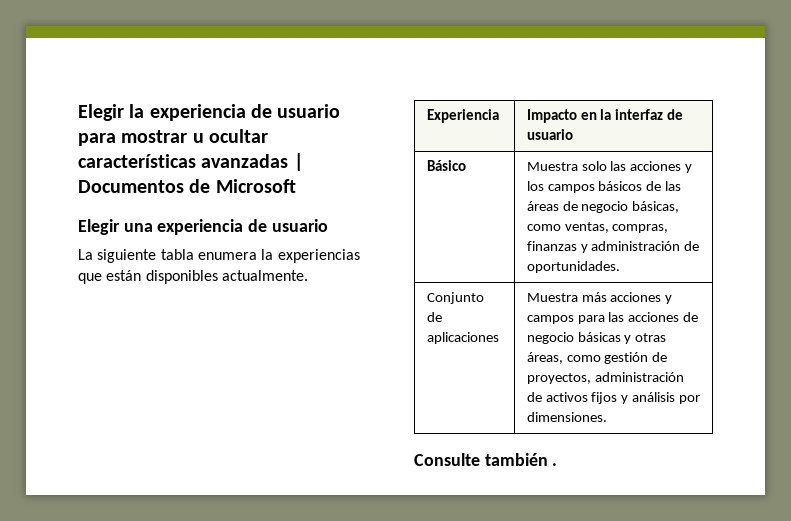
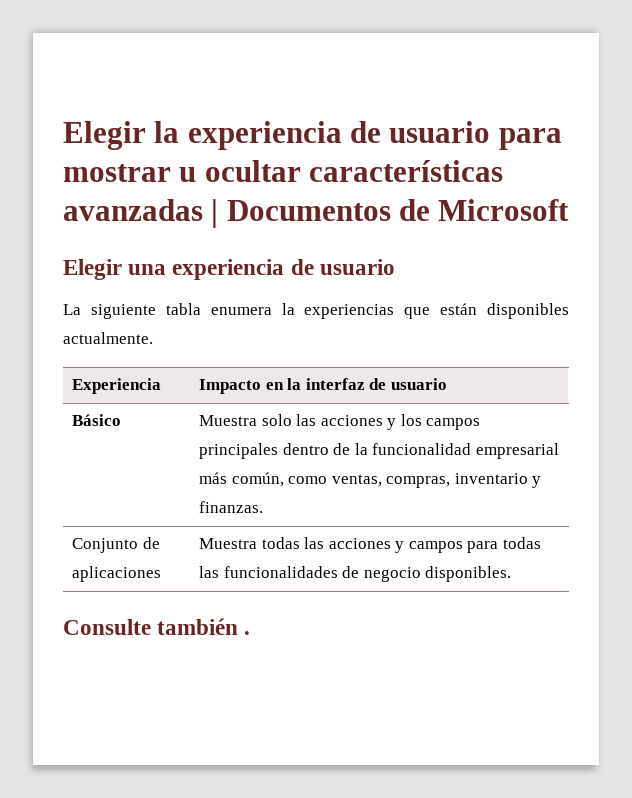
[598,181,682,191] [526,201,680,213] [526,222,669,233] [526,241,700,253] [526,261,620,273] básicos de las áreas de negocio básicas, como ventas, compras, finanzas y administración de oportunidades. -> [198,443,559,459] [198,472,542,488] [198,501,263,513] principales dentro de la funcionalidad empresarial más común, como ventas, compras, inventario y finanzas.
[581,292,607,302] más -> [261,537,325,549] todas las
[608,312,699,322] [526,332,667,344] [526,352,668,364] [526,372,684,384] [526,392,701,404] [526,412,607,422] las acciones de negocio básicas y otras áreas, como gestión de proyectos, administración de activos fijos y análisis por dimensiones. -> [503,537,542,549] [198,566,512,582] todas las funcionalidades de negocio disponibles.

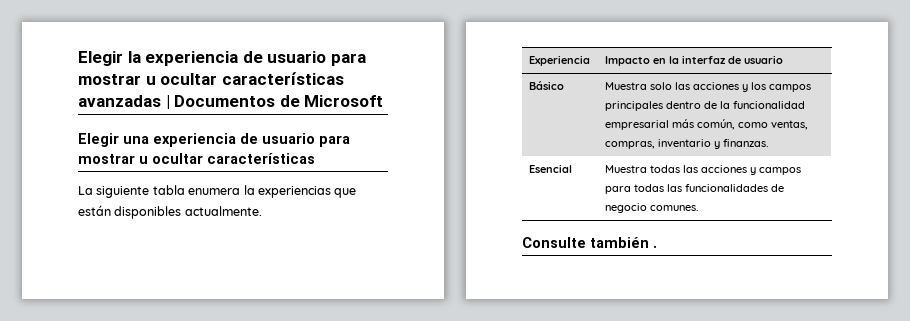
(395, 267) none -> [319,135,350,147] [78,153,315,164] para mostrar u ocultar características
[71,537,160,553] [71,566,161,582] Conjunto de aplicaciones -> [529,164,573,173] Esencial
[425,566,512,582] disponibles. -> [650,205,699,211] comunes.

